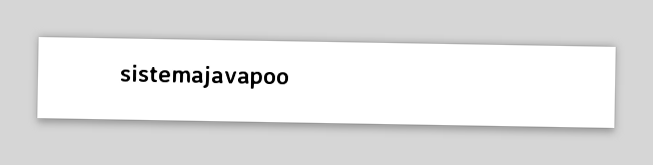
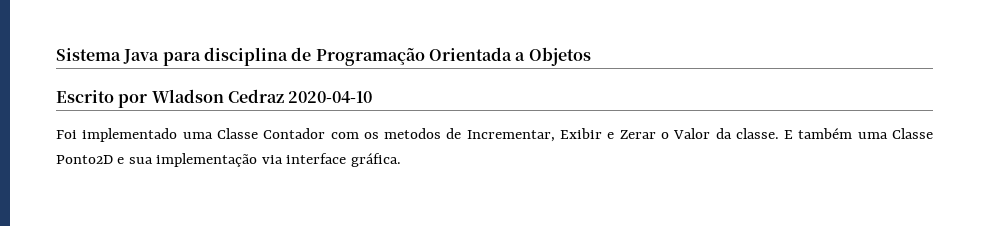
[119,64,290,90] sistemajavapoo -> [56,47,591,66] [56,89,373,108] [56,128,933,142] [56,153,401,167] Sistema Java para disciplina de Programação Orientada a Objetos // Escrito por Wladson Cedraz 2020-04-10 // Foi implementado uma Classe Contador com os metodos de Incrementar, Exibir e Zerar o Valor da classe. E também uma Classe Ponto2D e sua implementação via interface gráfica.

